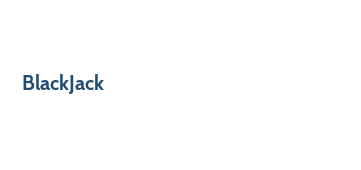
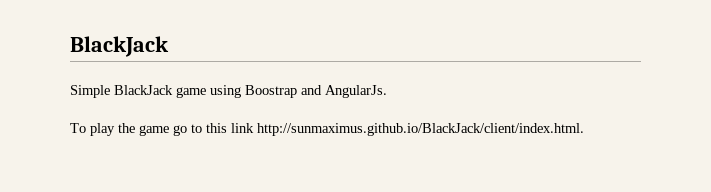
[22,74,104,94] BlackJack -> [70,36,169,57] [70,85,387,98] [70,123,584,136] BlackJack // Simple BlackJack game using Boostrap and AngularJs. // To play the game go to this link http://sunmaximus.github.io/BlackJack/client/index.html.

